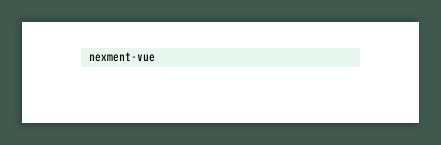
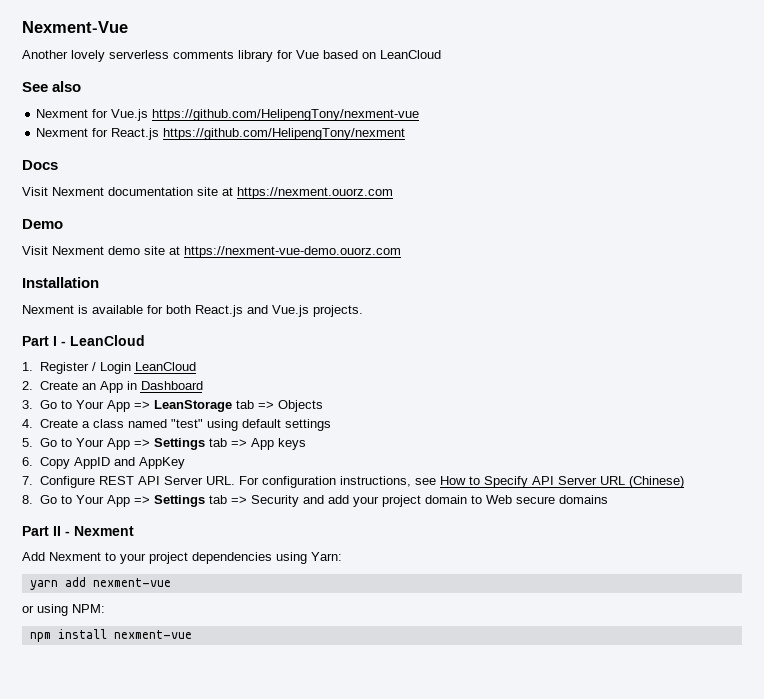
(89, 57) none -> [22,21,128,33] [22,50,441,62] [22,81,82,92] [36,109,420,121] [36,128,406,140] [22,160,58,170] [22,187,393,199] [22,219,63,229] [22,246,401,258] [22,277,99,288] [22,305,363,317] [22,335,145,346] [22,362,196,374] [22,381,203,393] [22,400,323,412] [22,419,331,431] [22,438,306,450] [22,457,185,469] [22,476,684,488] [22,495,608,507] [22,526,134,536] [22,552,342,564] [29,577,171,590] [22,604,105,616] [29,629,107,642] Nexment-Vue // Another lovely serverless comments library for Vue based on LeanCloud // See also // Nexment for Vue.js https://github.com/HelipengTony/nexment-vue // Nexment for React.js https://github.com/HelipengTony/nexment // Docs // Visit Nexment documentation site at https://nexment.ouorz.com // Demo // Visit Nexment demo site at https://nexment-vue-demo.ouorz.com // Installation // Nexment is available for both React.js and Vue.js projects. // Part I - LeanCloud // 1. Register / Login LeanCloud // 2. Create an App in Dashboard // 3. Go to Your App => LeanStorage tab => Objects // 4. Create a class named "test" using default settings // 5. Go to Your App => Settings tab => App keys // 6. Copy AppID and AppKey // 7. Configure REST API Server URL. For configuration instructions, see How to Specify API Server URL (Chinese) // 8. Go to Your App => Settings tab => Security and add your project domain to Web secure domains // Part II - Nexment // Add Nexment to your project dependencies using Yarn: // yarn add nexment-vue // or using NPM: // npm install

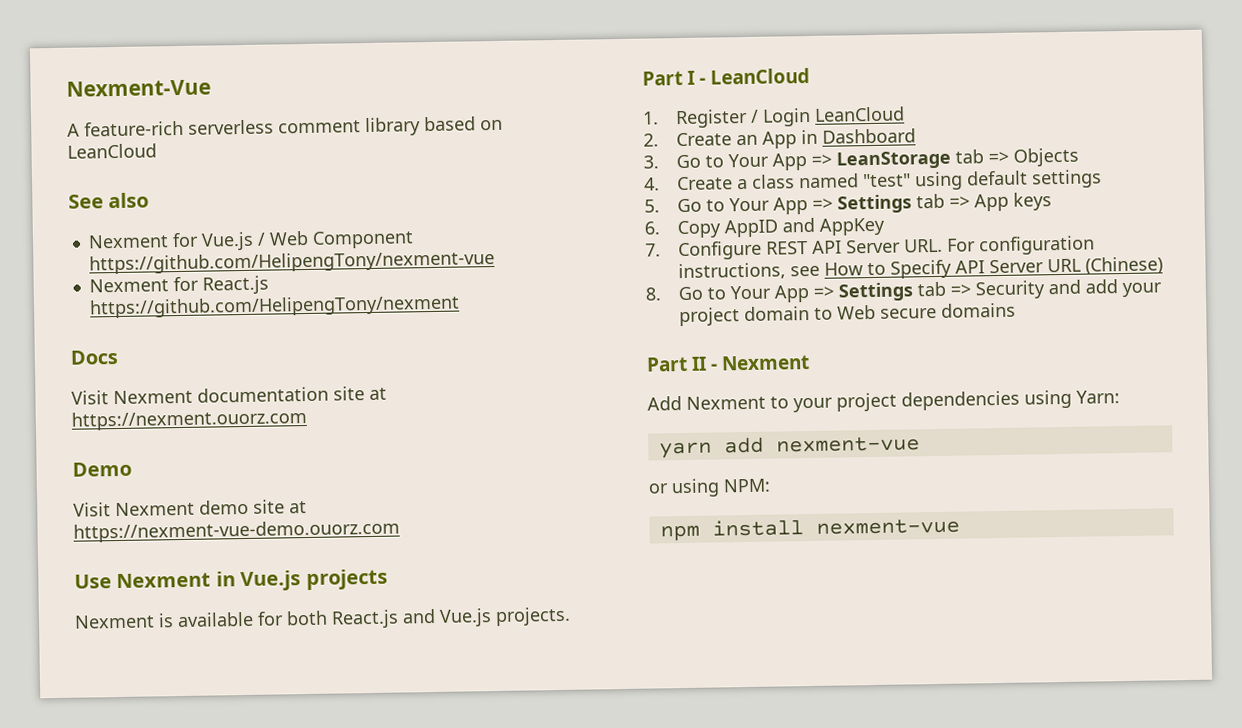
[22,50,319,62] Another lovely serverless comments library for Vue -> [67,117,421,137] A feature-rich serverless comment library
(149, 115) none -> [256,230,414,249] / Web Component
[22,277,99,288] Installation -> [74,568,388,592] Use Nexment in Vue.js projects

